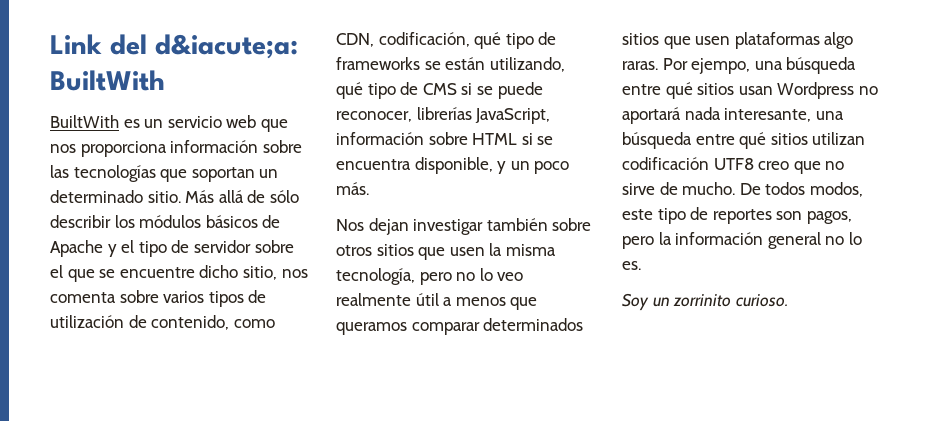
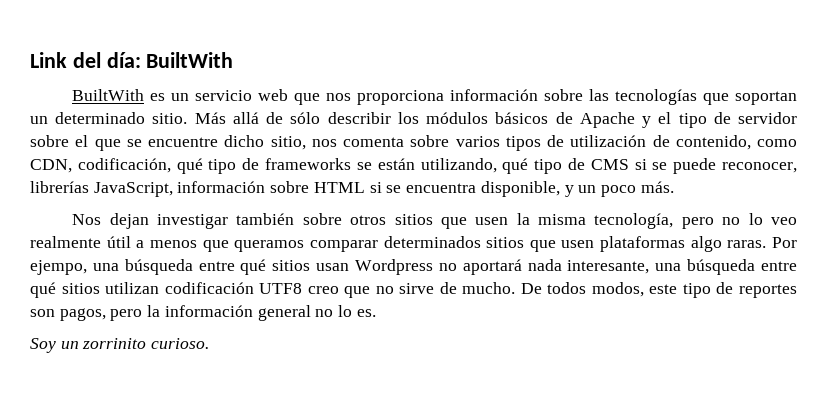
[155,34,298,59] d&iacute;a: -> [106,52,141,68] día:

